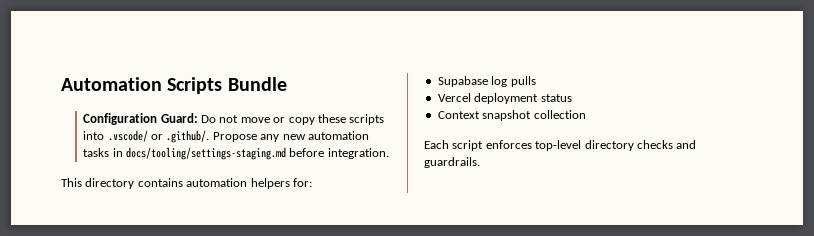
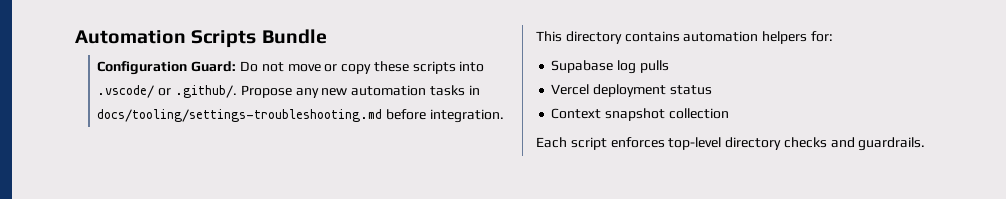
[126,147,287,160] docs/tooling/settings-staging.md -> [97,109,383,122] docs/tooling/settings-troubleshooting.md

